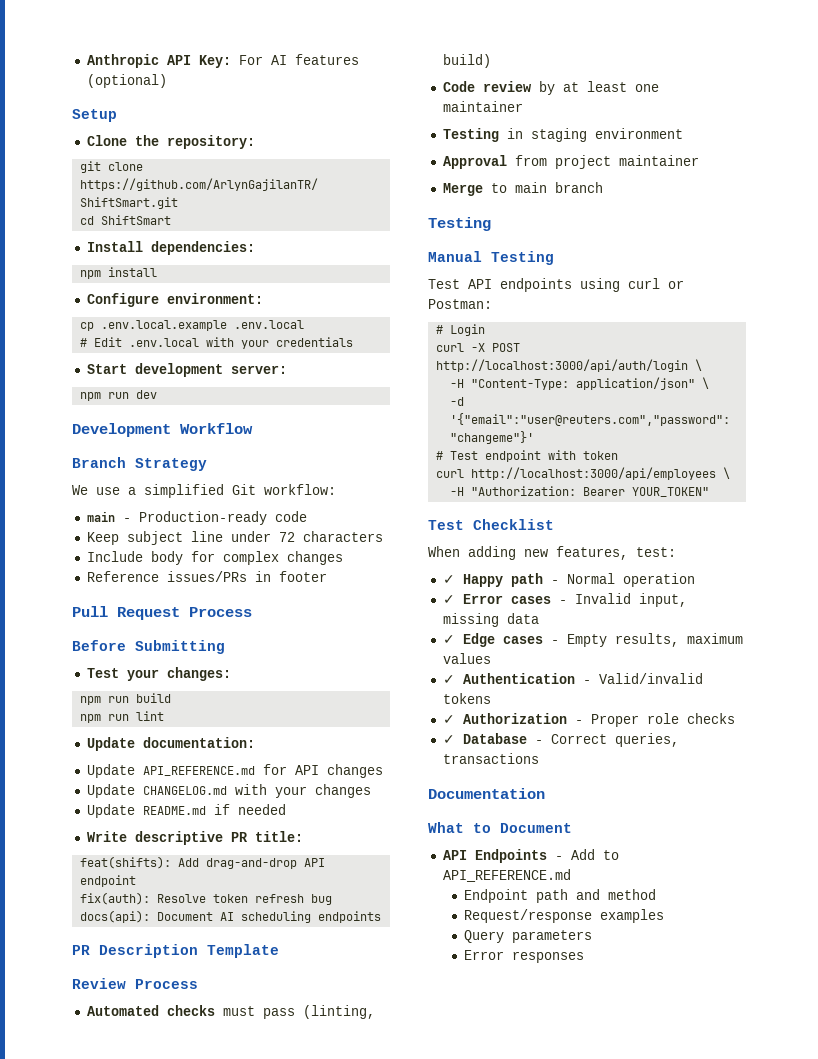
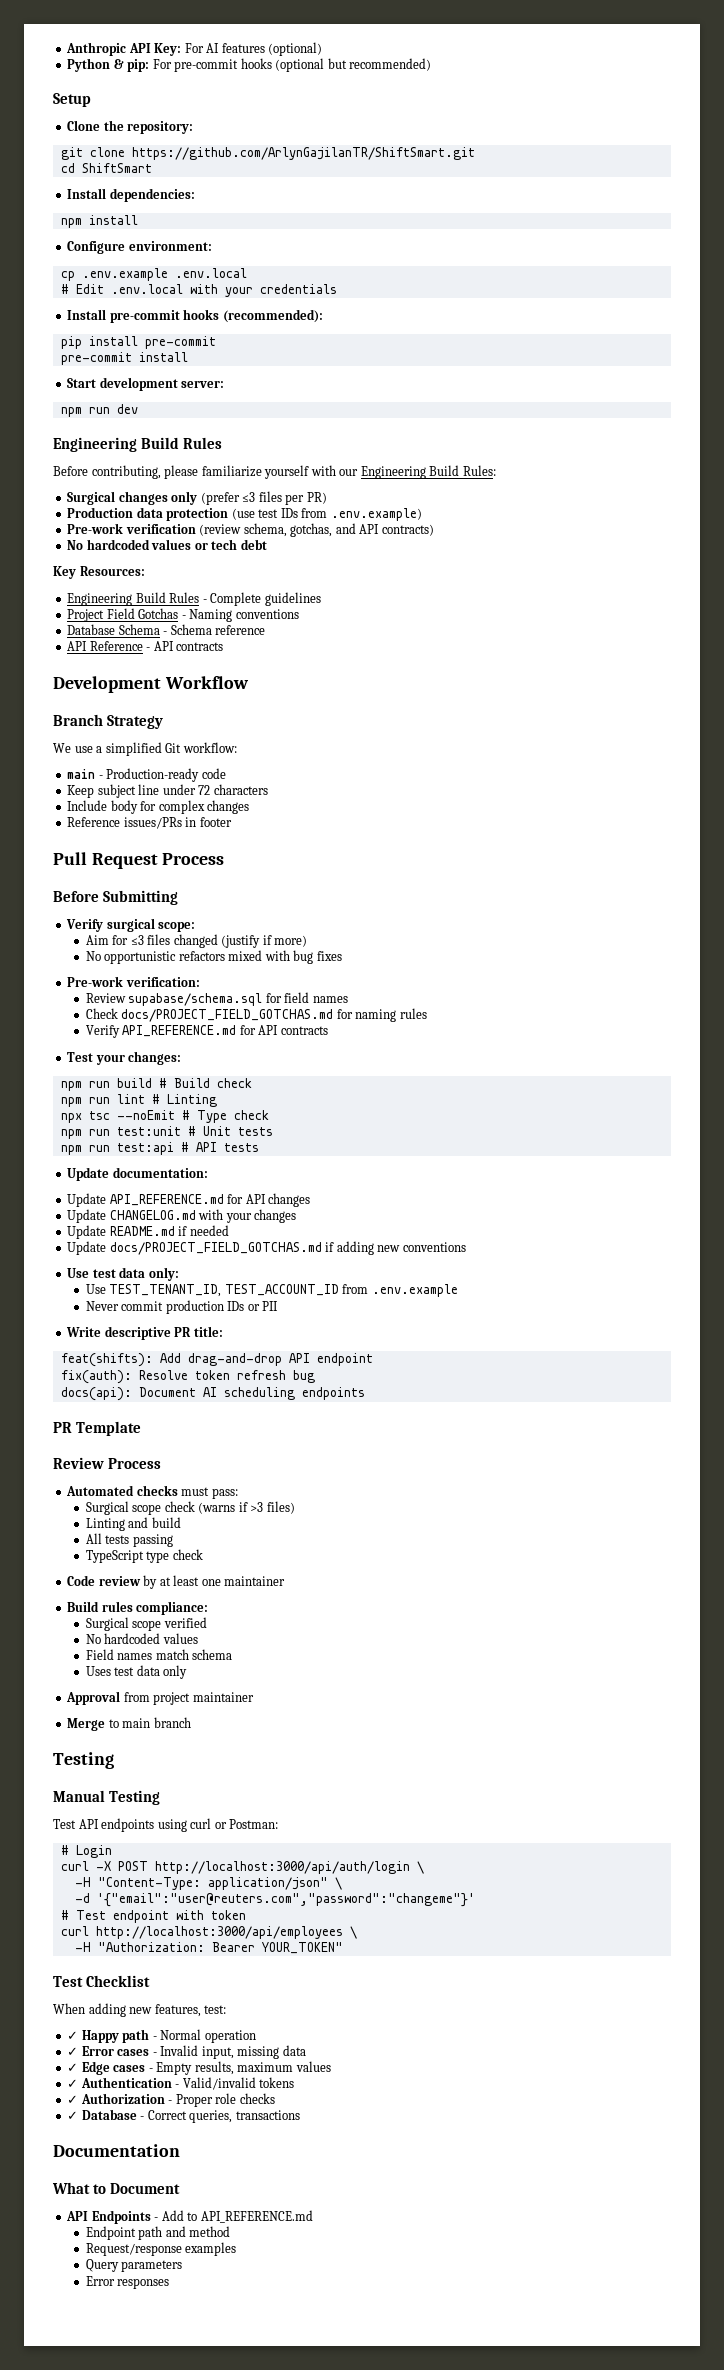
(167, 81) none -> [67,58,432,72] // Python & pip: For pre-commit hooks (optional but recommended)
[101,320,228,331] .env.local.example -> [81,268,168,281] .env.example
(354, 342) none -> [67,309,323,323] [60,336,216,349] [60,352,188,365] // Install pre-commit hooks (recommended): // pip install pre-commit // pre-commit install
(158, 394) none -> [53,437,223,452] [53,465,496,479] [67,491,327,505] [67,507,422,521] [67,523,434,537] [67,539,267,550] [53,566,145,579] [67,592,321,606] [67,608,299,622] [67,624,266,635] [67,641,224,651] // Engineering Build Rules // Before contributing, please familiarize yourself with our Engineering Build Rules: // Surgical changes only (prefer ≤3 files per PR) // Production data protection (use test IDs from .env.example) // Pre-work verification (review schema, gotchas, and API contracts) // No hardcoded values or tech debt // Key Resources: // Engineering Build Rules - Complete guidelines // Project Field Gotchas - Naming conventions // Database Schema - Schema reference // API Reference - API contracts
(225, 647) none -> [66,918,196,932] [85,934,308,948] [85,950,342,964] [67,976,200,987] [85,992,348,1006] [85,1008,427,1022] [85,1025,328,1038] // Verify surgical scope: // Aim for ≤3 files changed (justify if more) // No opportunistic refactors mixed with bug fixes // Pre-work verification: // Review supabase/schema.sql for field names // Check docs/PROJECT_FIELD_GOTCHAS.md for naming rules // Verify API_REFERENCE.md for API contracts
(172, 698) none -> [158,1078,252,1088] # Build check
(165, 716) none -> [151,1094,217,1107] [60,1110,269,1123] [60,1126,273,1139] [60,1142,259,1155] # Linting // npx tsc --noEmit # Type check // npm run test:unit # Unit tests // npm run test:api # API tests
(286, 809) none -> [67,1241,466,1255] [67,1267,179,1281] [85,1284,458,1297] [85,1300,279,1314] // Update docs/PROJECT_FIELD_GOTCHAS.md if adding new conventions // Use test data only: // Use TEST_TENANT_ID, TEST_ACCOUNT_ID from .env.example // Never commit production IDs or PII
[99,944,198,958] Description -> (72, 1427) none
[262,1005,375,1019] [442,54,491,68] pass (linting, build) -> [211,1488,238,1499] [85,1501,295,1515] [85,1517,181,1531] [85,1533,173,1547] [85,1549,203,1563] pass: // Surgical scope check (warns if >3 files) // Linting and build // All tests passing // TypeScript type check
[442,128,683,142] Testing in staging environment -> [67,1601,209,1615] [85,1617,207,1631] [85,1633,198,1644] [85,1649,233,1660] [85,1665,188,1679] Build rules compliance: // Surgical scope verified // No hardcoded values // Field names match schema // Uses test data only

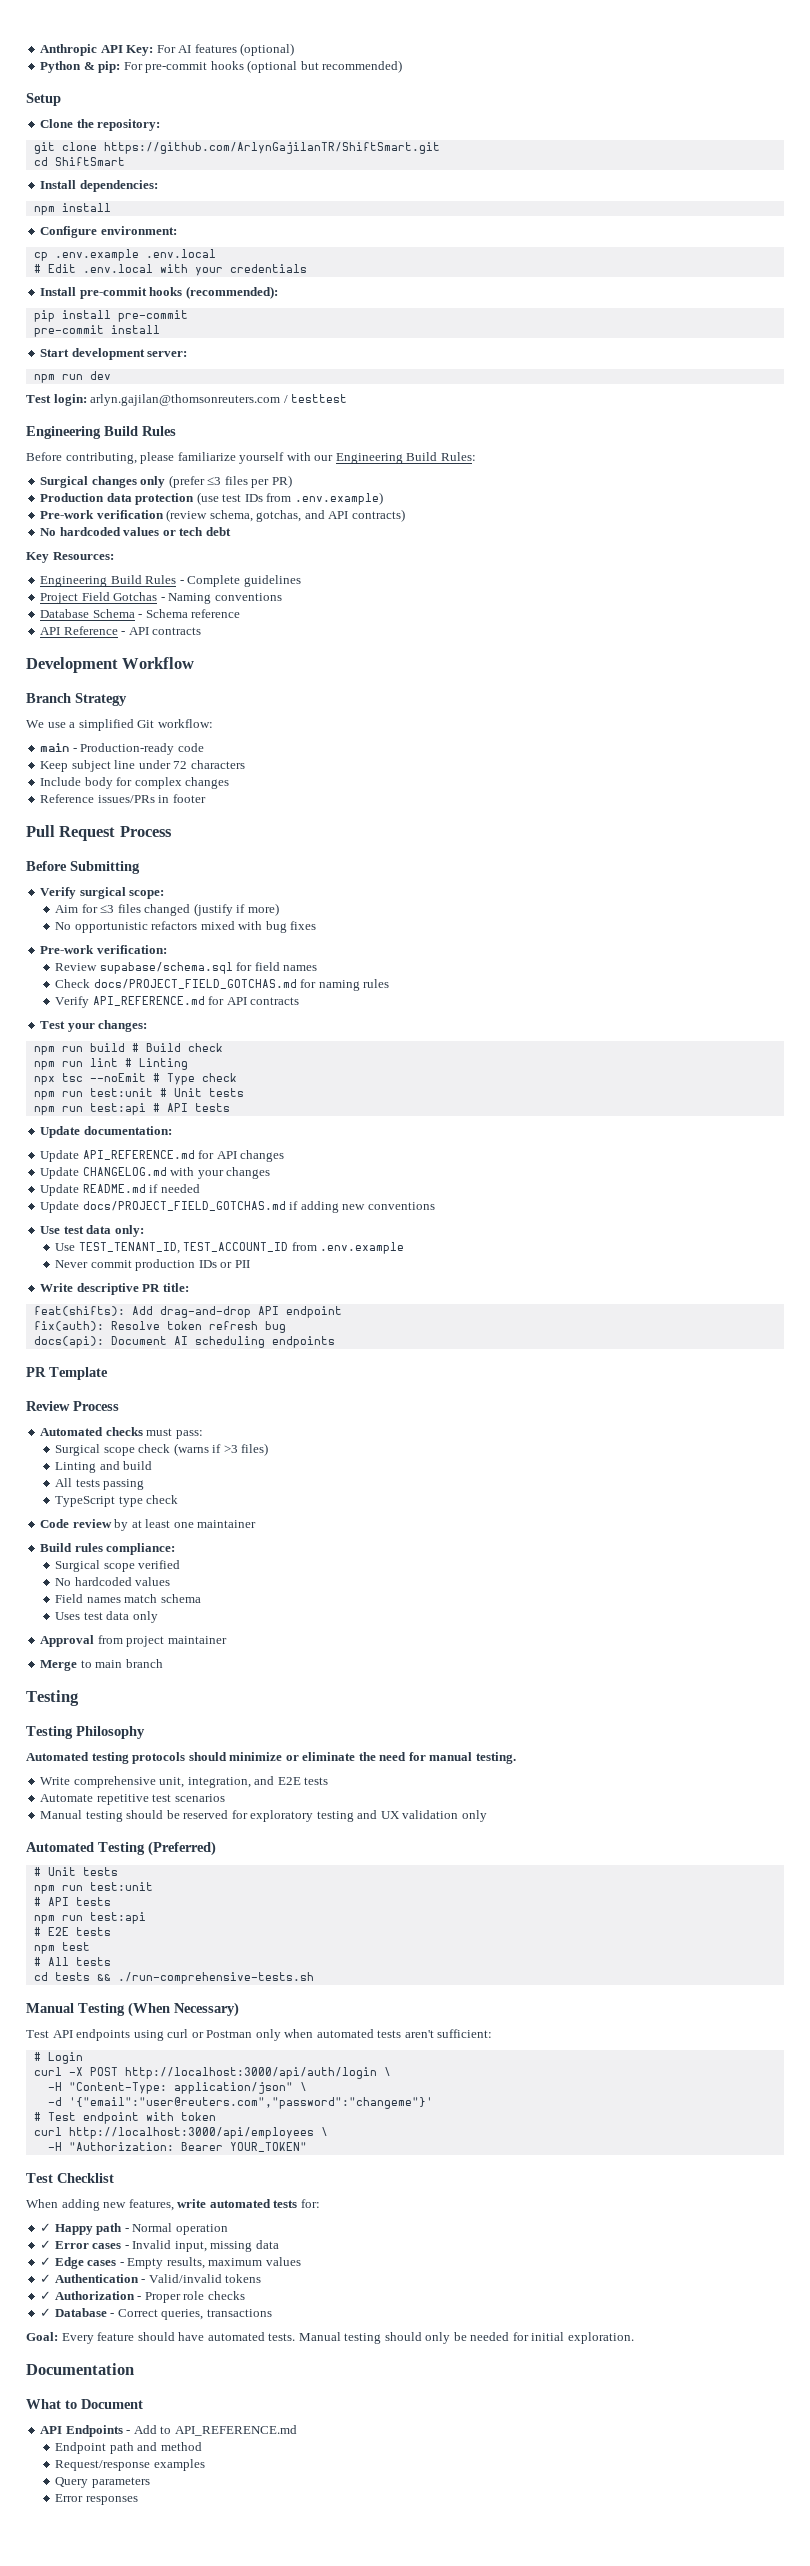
(138, 409) none -> [26,394,348,406] // Test login: arlyn.gajilan@thomsonreuters.com / testtest
(114, 1760) none -> [26,1726,145,1739] [26,1752,516,1764] [40,1776,329,1788] [40,1794,225,1805] [40,1810,487,1822] [26,1841,216,1856] [33,1867,118,1876] [33,1882,153,1894] [33,1897,111,1906] [33,1912,146,1924] [33,1927,111,1936] [33,1942,90,1954] [33,1957,111,1966] [33,1972,314,1984] // Testing Philosophy // Automated testing protocols should minimize or eliminate the need for manual testing. // Write comprehensive unit, integration, and E2E tests // Automate repetitive test scenarios // Manual testing should be reserved for exploratory testing and UX validation only // Automated Testing (Preferred) // # Unit tests // npm run test:unit // # API tests // npm run test:api // # E2E tests // npm test // # All tests // cd tests && ./run-comprehensive-tests.sh
(161, 1797) none -> [128,2002,239,2017] (When Necessary)
[229,1819,279,1829] Postman: -> [206,2029,493,2041] Postman only when automated tests aren't sufficient:
[204,2005,227,2014] test: -> [177,2199,320,2208] write automated tests for:
(300, 2115) none -> [26,2332,634,2344] // Goal: Every feature should have automated tests. Manual testing should only be needed for initial exploration.

